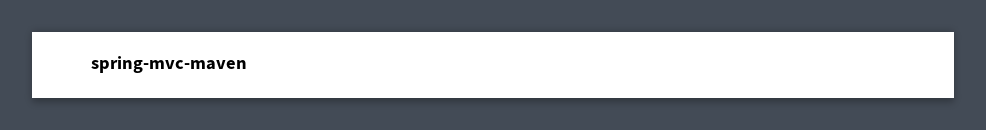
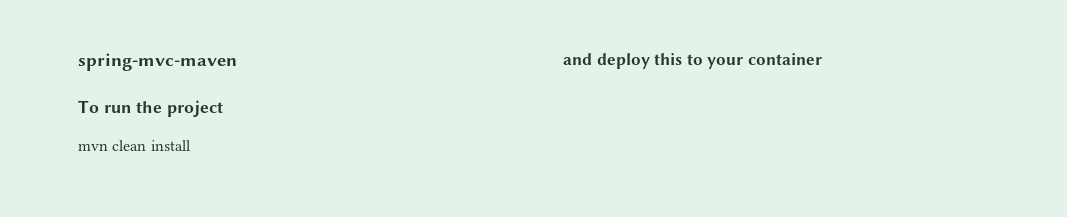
(247, 64) none -> [78,100,224,117] [78,140,191,151] [563,53,822,69] // To run the project // mvn clean install // and deploy this to your container

